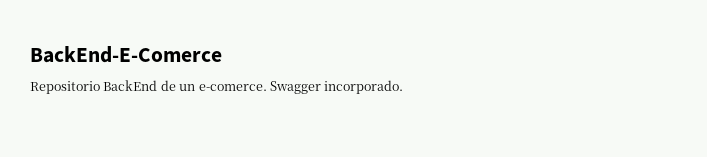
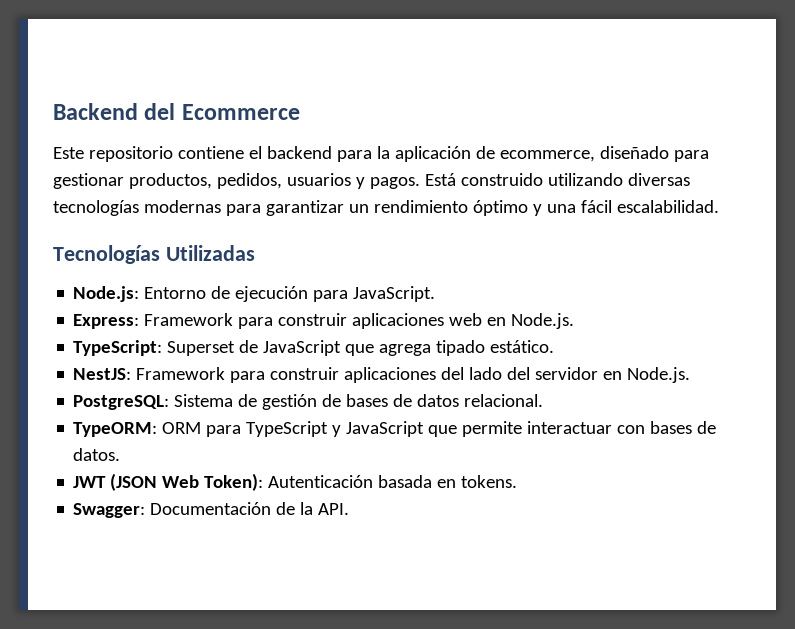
[30,46,222,63] [30,80,404,94] BackEnd-E-Comerce // Repositorio BackEnd de un e-comerce. Swagger incorporado. -> [53,103,300,120] [53,146,709,162] [53,173,690,189] [53,200,719,216] [53,245,255,264] [73,286,436,302] [73,313,575,329] [73,340,555,356] [73,367,691,383] [73,394,544,410] [73,421,717,437] [73,448,121,461] [73,473,518,491] [73,502,350,518] Backend del Ecommerce // Este repositorio contiene el backend para la aplicación de ecommerce, diseñado para gestionar productos, pedidos, usuarios y pagos. Está construido utilizando diversas tecnologías modernas para garantizar un rendimiento óptimo y una fácil escalabilidad. // Tecnologías Utilizadas // Node.js: Entorno de ejecución para JavaScript. // Express: Framework para construir aplicaciones web en Node.js. // TypeScript: Superset de JavaScript que agrega tipado estático. // NestJS: Framework para construir aplicaciones del lado del servidor en Node.js. // PostgreSQL: Sistema de gestión de bases de datos relacional. // TypeORM: ORM para TypeScript y JavaScript que permite interactuar con bases de datos. // JWT (JSON Web Token): Autenticación basada en tokens. // Swagger: Documentación de la API.

